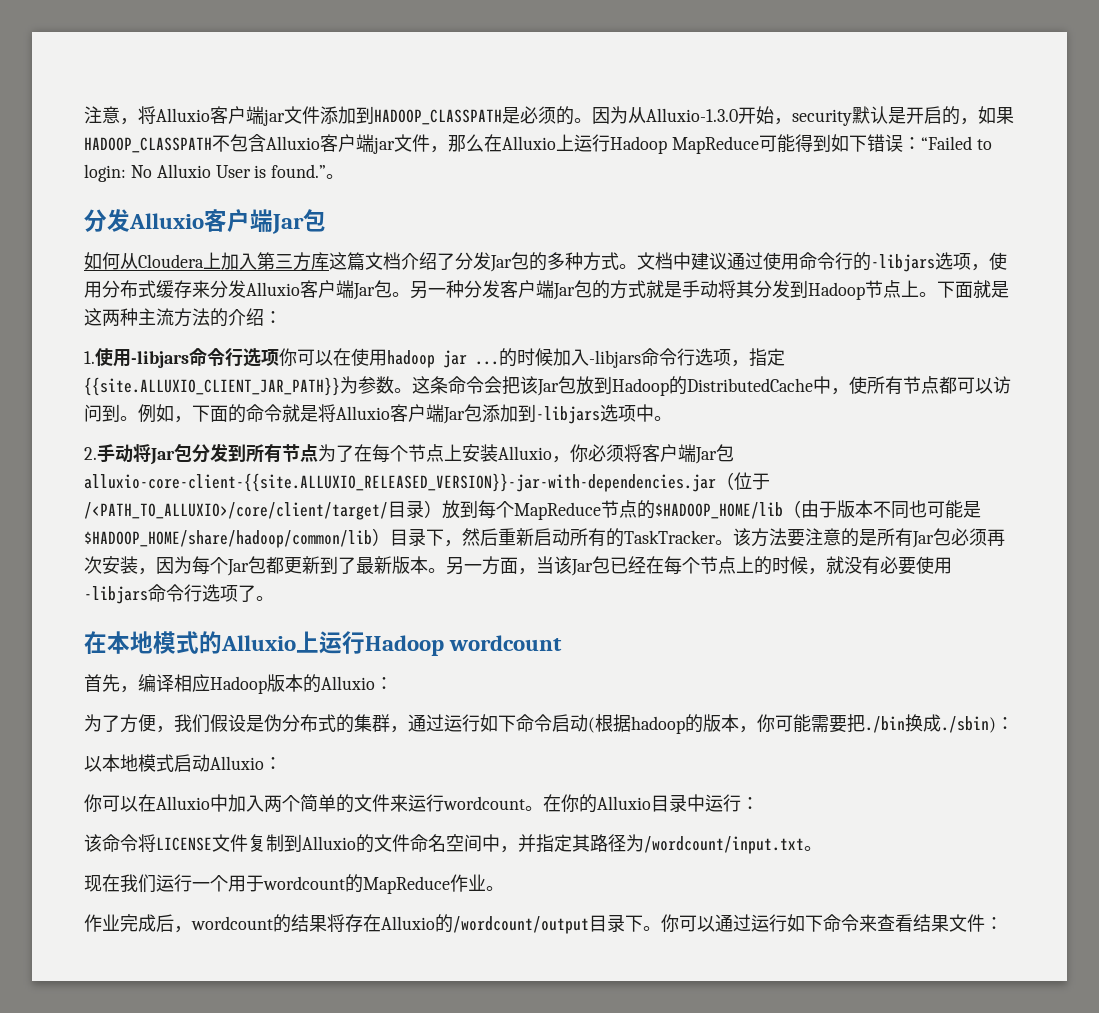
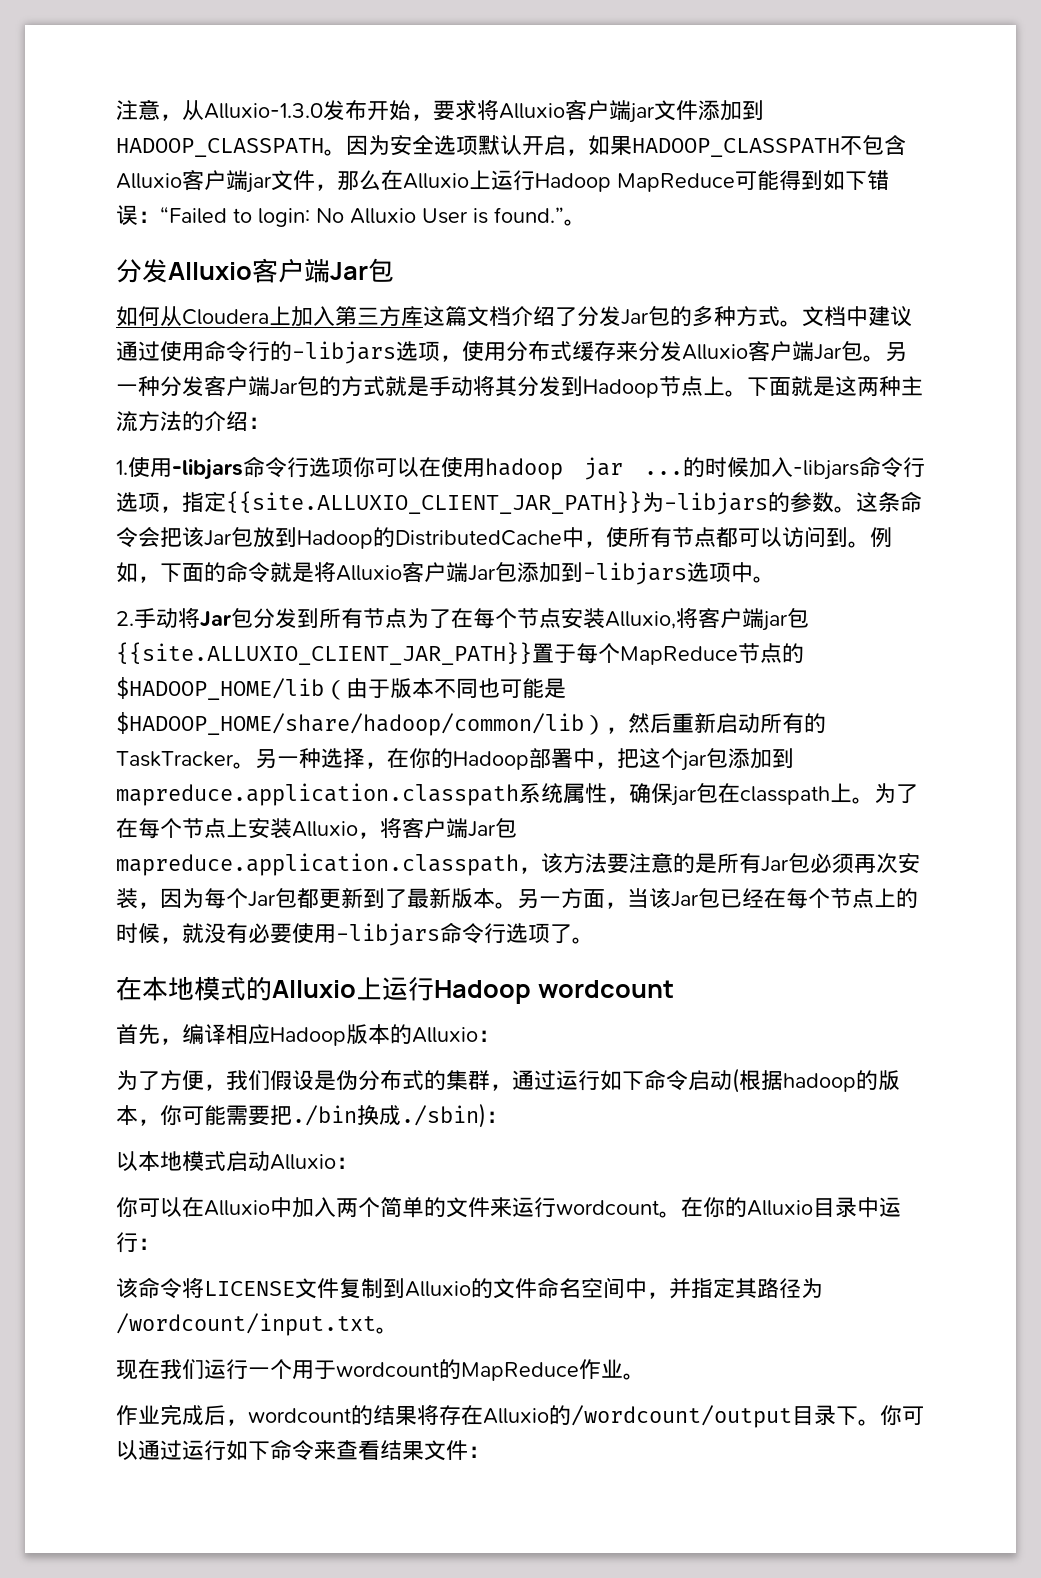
(138, 121) none -> [182,100,477,121] 从Alluxio-1.3.0发布开始，要求
[502,106,960,126] 是必须的。因为从Alluxio-1.3.0开始，security默认是开启的 -> [324,135,566,156] 。因为安全选项默认开启
(358, 385) none -> [664,492,790,515] -libjars的
[444,444,734,464] [84,472,770,492] [84,500,478,520] 上安装Alluxio，你必须将客户端Jar包alluxio-core-client-{{site.ALLUXIO_RELEASED_VERSION}}-jar-with-dependencies.jar（位于/<PATH_TO_ALLUXIO>/core/client/target/目录）放到 -> [561,607,809,631] [116,642,576,665] 安装Alluxio,将客户端jar包{{site.ALLUXIO_CLIENT_JAR_PATH}}置于
[390,528,444,546] 目录下 -> (606, 725) none
(733, 542) none -> [255,748,794,771] [116,783,918,806] [116,817,517,839] [116,853,541,876] 另一种选择，在你的Hadoop部署中，把这个jar包添加到mapreduce.application.classpath系统属性，确保jar包在classpath上。为了在每个节点上安装Alluxio，将客户端Jar包mapreduce.application.classpath，

